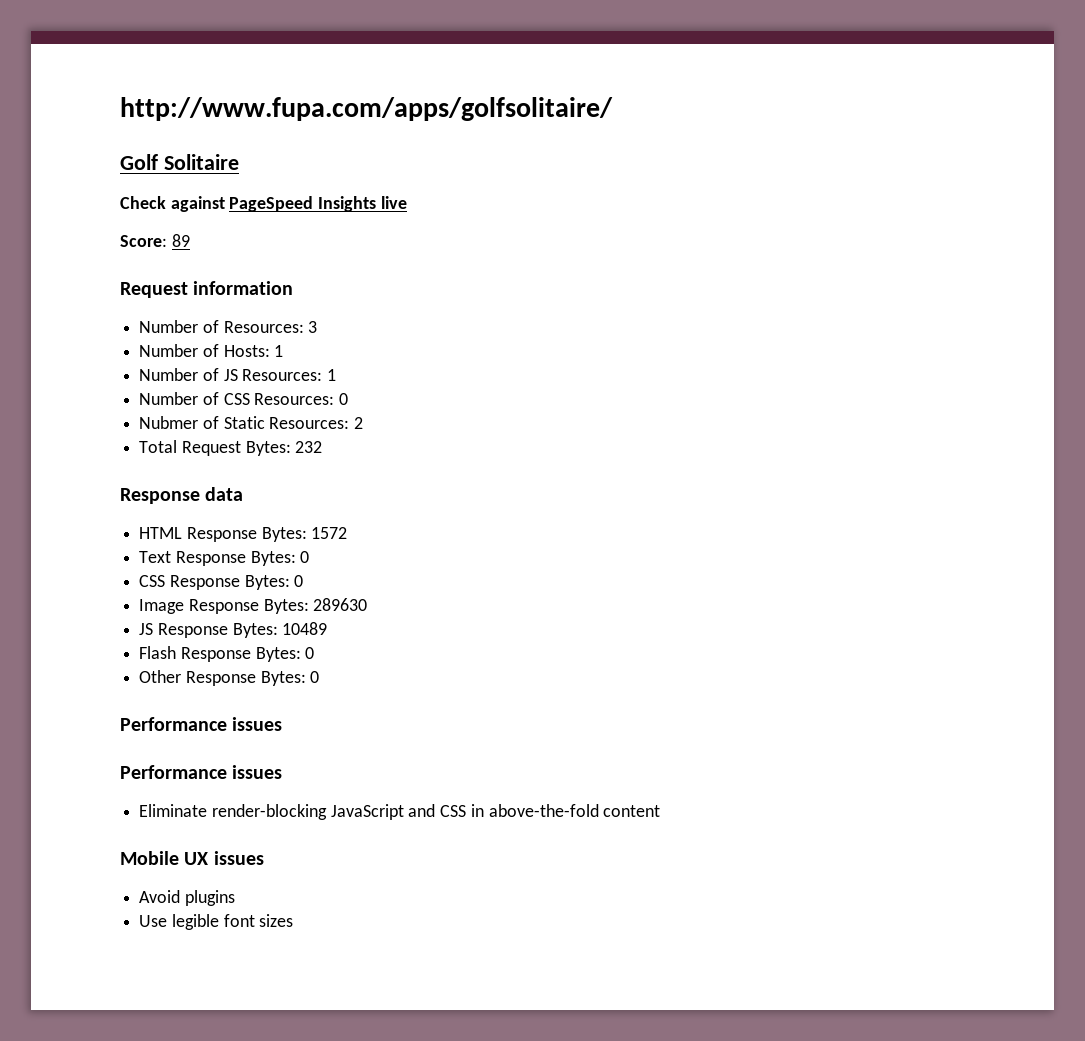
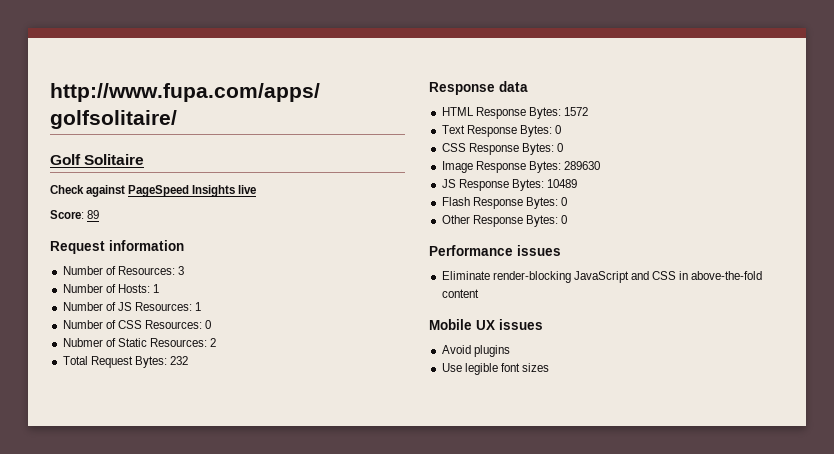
[120,765,283,779] // Performance issues -> (561, 250) none

